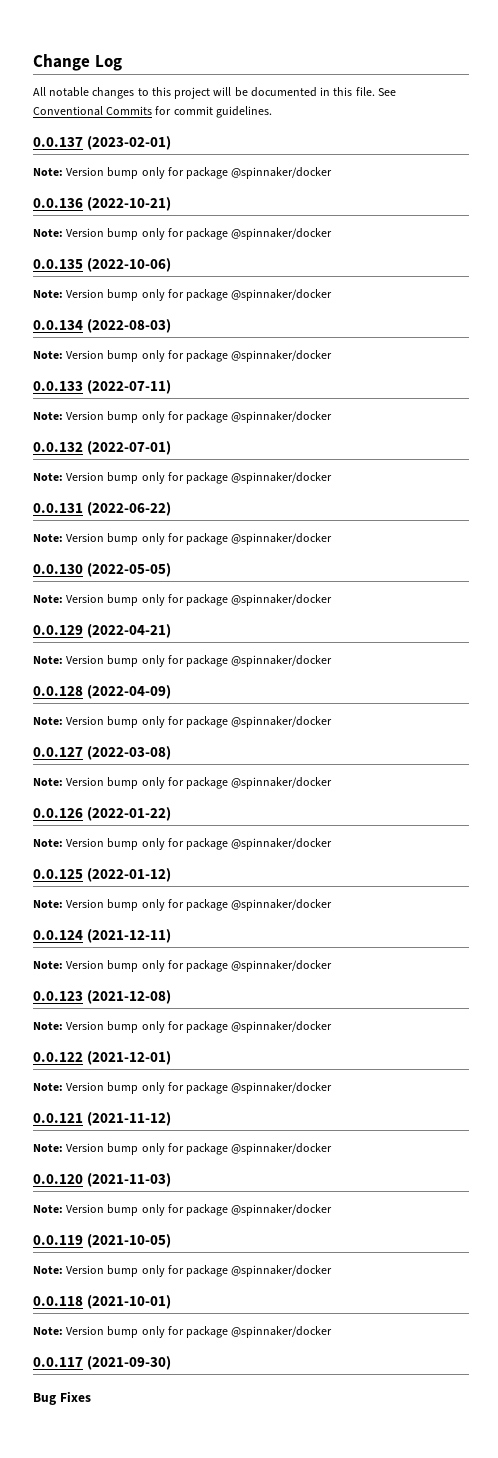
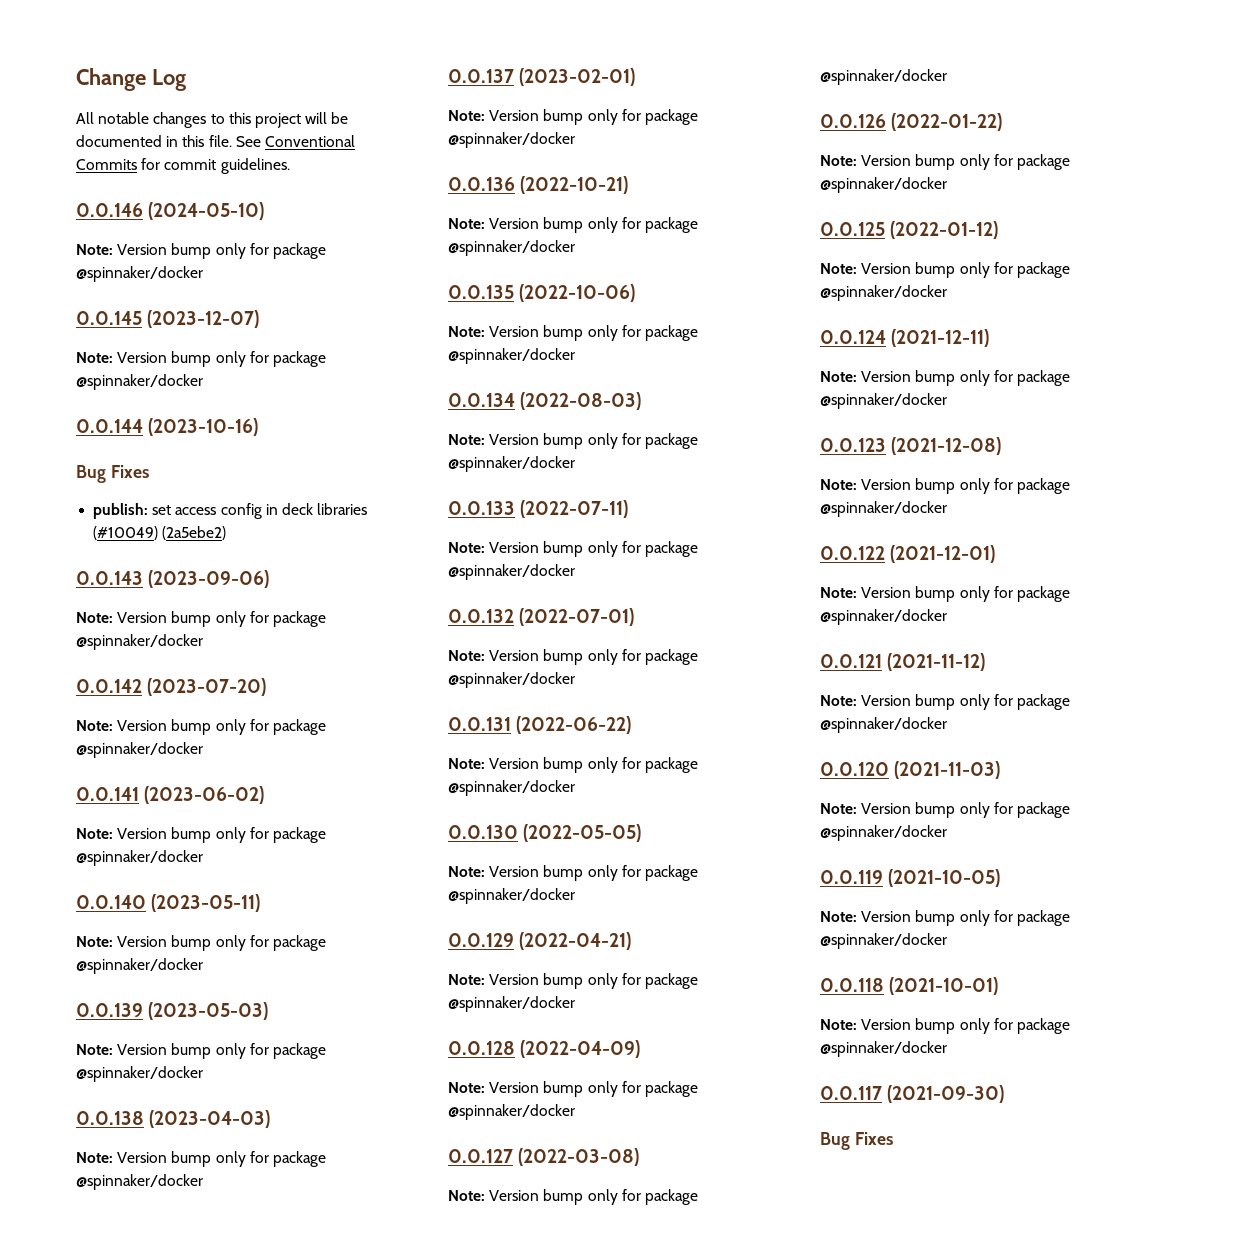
(272, 112) none -> [76,202,265,220] [76,243,326,259] [76,266,203,282] [76,310,260,328] [76,351,326,367] [76,374,203,390] [76,418,259,436] [76,465,149,483] [93,503,368,519] [93,526,227,540] [76,570,270,588] [76,611,326,627] [76,634,203,650] [76,678,267,696] [76,719,326,735] [76,742,203,758] [76,786,265,804] [76,827,326,843] [76,850,203,866] [76,894,261,912] [76,935,326,951] [76,958,203,974] [76,1002,269,1020] [76,1043,326,1059] [76,1066,203,1082] [76,1110,271,1128] [76,1151,326,1167] [76,1174,203,1190] // 0.0.146 (2024-05-10) // Note: Version bump only for package @spinnaker/docker // 0.0.145 (2023-12-07) // Note: Version bump only for package @spinnaker/docker // 0.0.144 (2023-10-16) // Bug Fixes // publish: set access config in deck libraries (#10049) (2a5ebe2) // 0.0.143 (2023-09-06) // Note: Version bump only for package @spinnaker/docker // 0.0.142 (2023-07-20) // Note: Version bump only for package @spinnaker/docker // 0.0.141 (2023-06-02) // Note: Version bump only for package @spinnaker/docker // 0.0.140 (2023-05-11) // Note: Version bump only for package @spinnaker/docker // 0.0.139 (2023-05-03) // Note: Version bump only for package @spinnaker/docker // 0.0.138 (2023-04-03) // Note: Version bump only for package @spinnaker/docker

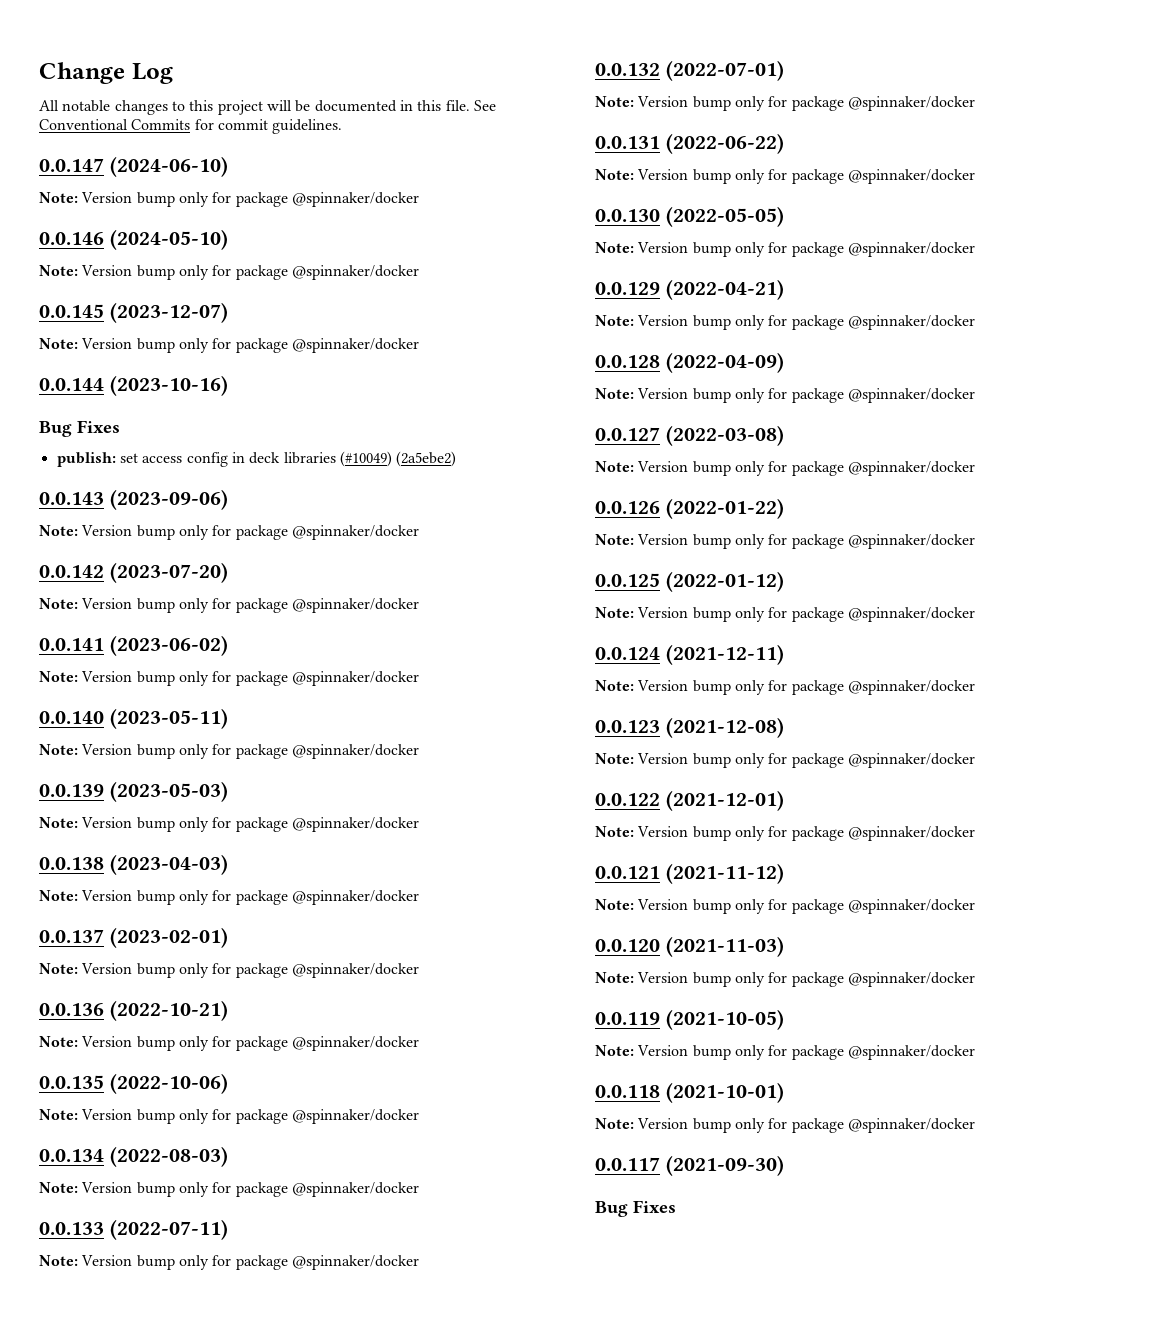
(290, 166) none -> [39,156,228,177] [39,192,419,207] // 0.0.147 (2024-06-10) // Note: Version bump only for package @spinnaker/docker

